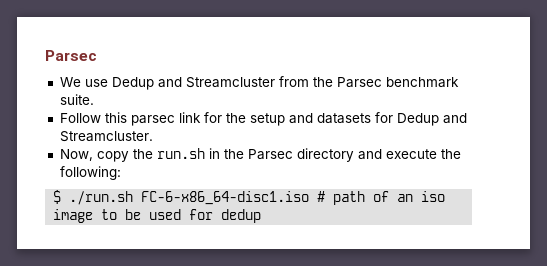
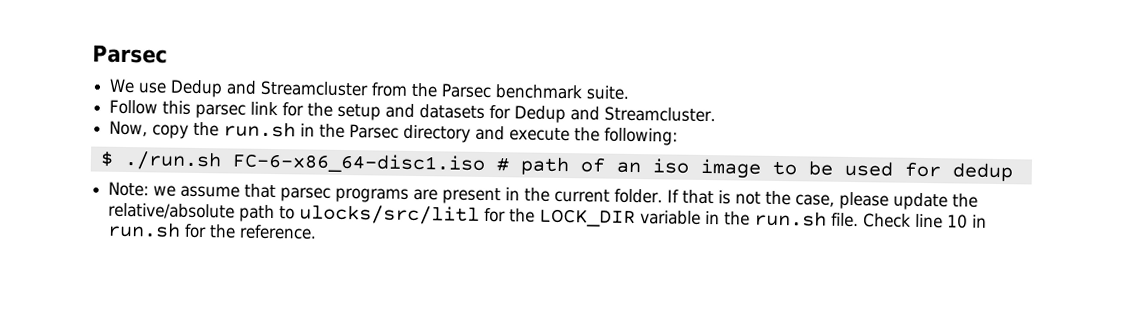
(262, 216) none -> [108,181,979,211] [108,202,988,229] [107,221,318,240] // Note: we assume that parsec programs are present in the current folder. If that is not the case, please update the relative/absolute path to ulocks/src/litl for the LOCK_DIR variable in the run.sh file. Check line 10 in run.sh for the reference.

